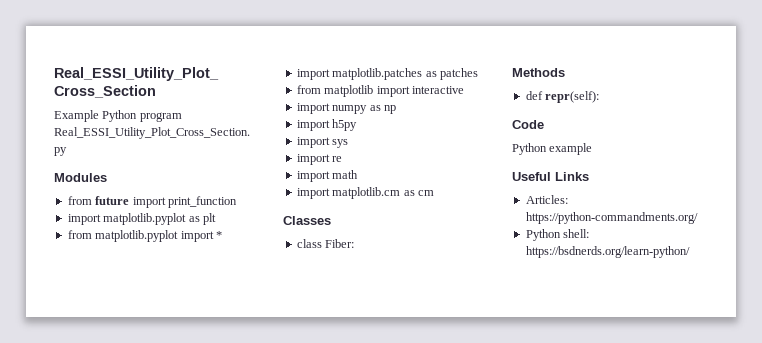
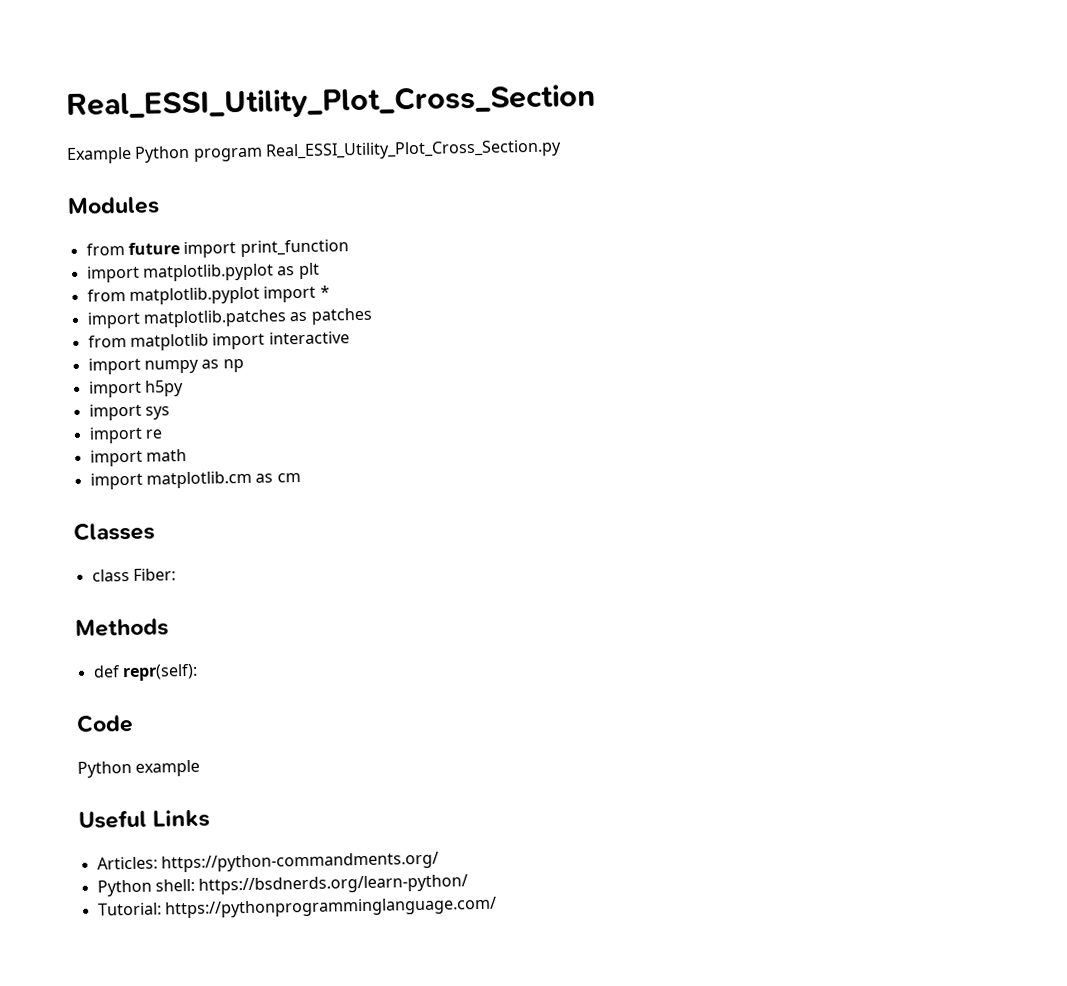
(690, 252) none -> [97,896,497,919] // Tutorial: https://pythonprogramminglanguage.com/

